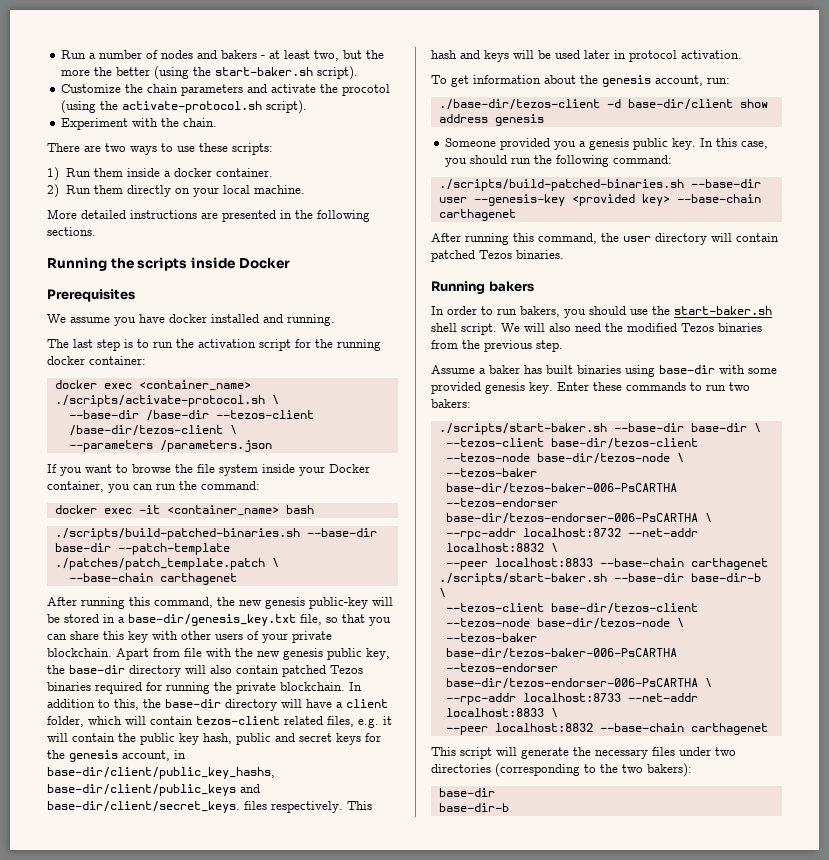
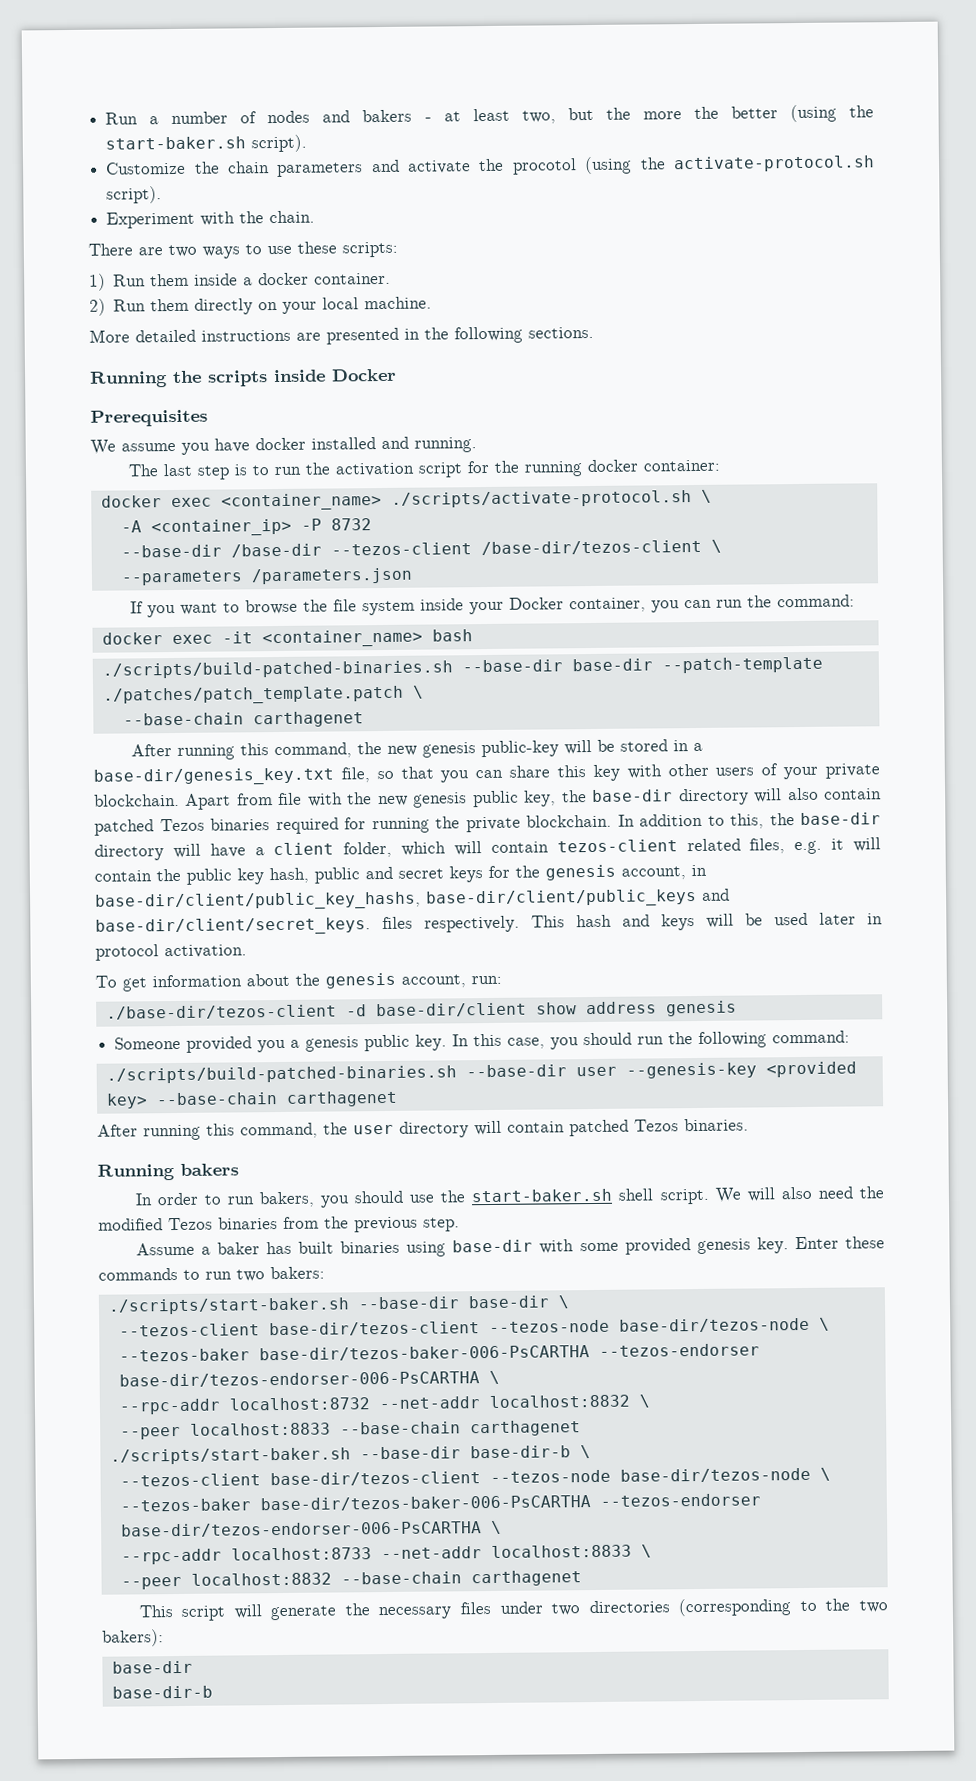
(279, 399) none -> [120,518,372,537] // -A <container_ip> -P 8732

